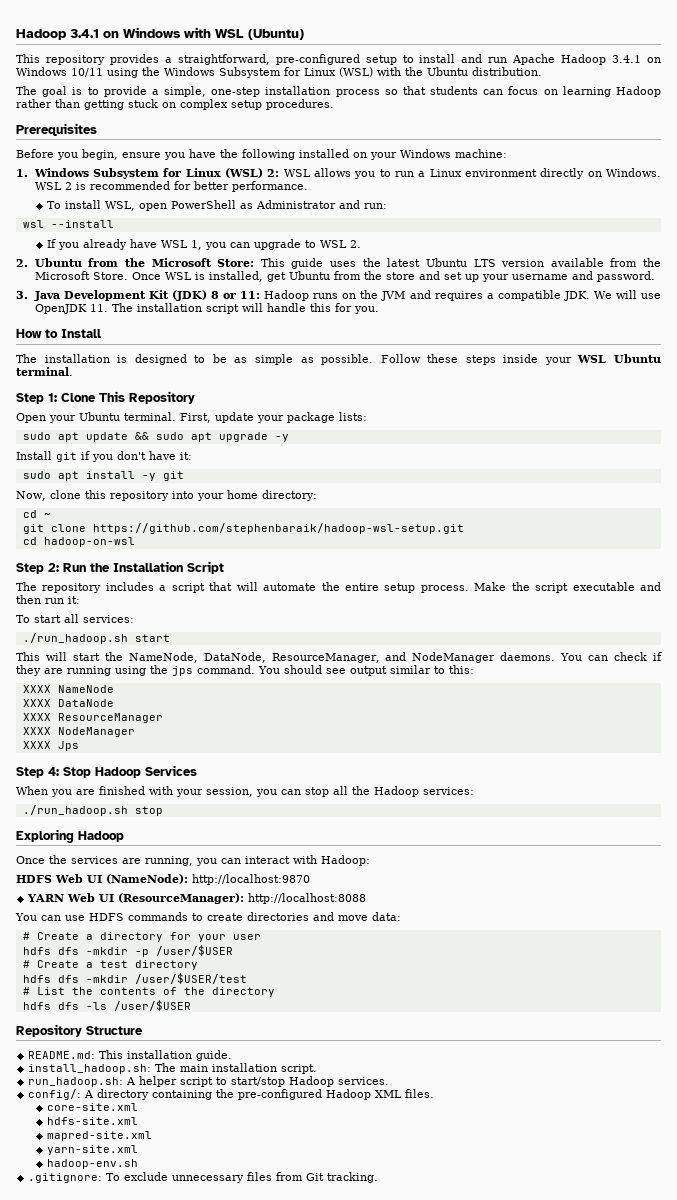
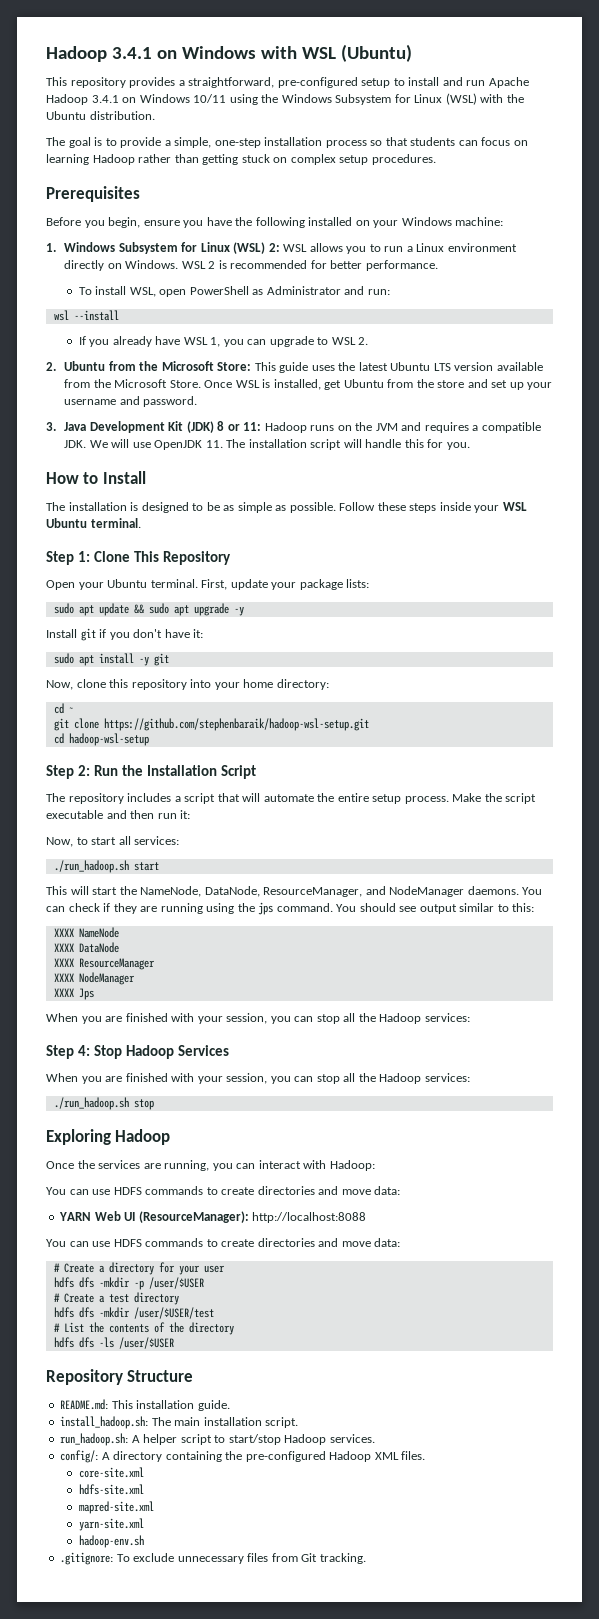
[43,537,135,547] hadoop-on-wsl -> [68,733,149,746] hadoop-wsl-setup
[16,615,30,623] To -> [46,837,88,847] Now, to
(79, 746) none -> [46,1013,470,1024] // When you are finished with your session, you can stop all the Hadoop services:
[16,874,310,885] HDFS Web UI (NameNode): http://localhost:9870 -> [46,1186,401,1195] You can use HDFS commands to create directories and move data:

